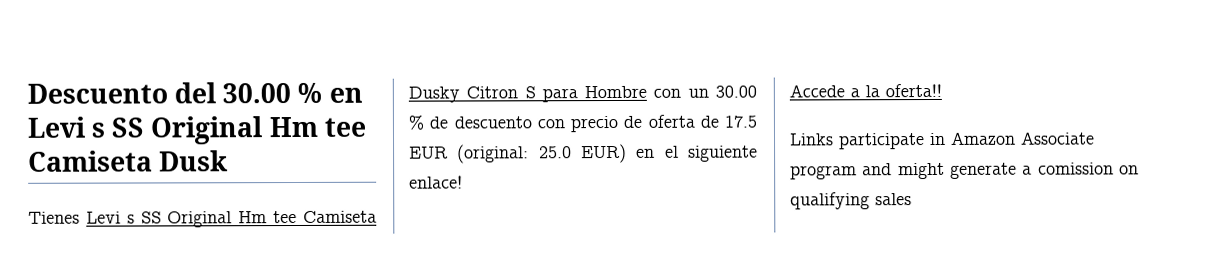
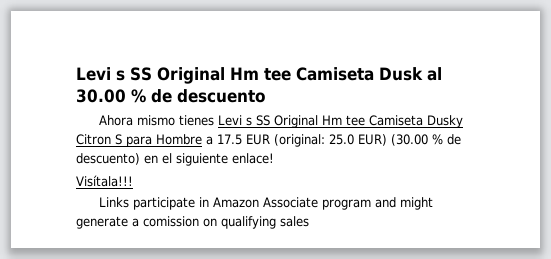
[27,82,363,104] Descuento del 30.00 % en -> (76, 74) none
[28,211,80,224] // Tienes -> [426,67,442,81] [76,89,266,103] [98,115,214,126] al 30.00 % de descuento // Ahora mismo tienes
[653,85,757,98] [408,114,719,133] con un 30.00 % de descuento con precio de oferta de -> [206,136,213,145] a
(627, 153) none -> [391,134,461,146] [76,153,140,165] (30.00 % de descuento)
[789,83,942,98] Accede a la oferta!! -> [76,175,133,187] Visítala!!!

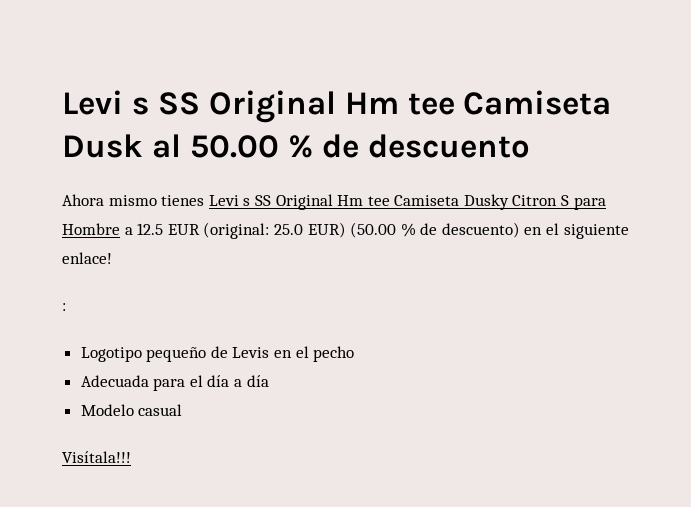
[76,89,126,103] 30.00 -> [189,135,279,158] 50.00
[217,134,242,145] 17.5 -> [137,223,164,235] 12.5
[391,134,428,146] (30.00 -> [350,222,397,238] (50.00
[76,175,133,187] [98,197,433,210] [76,216,309,229] Visítala!!! // Links participate in Amazon Associate program and might generate a comission on qualifying sales -> [62,303,66,311] [80,346,355,362] [80,375,269,391] [80,404,183,416] [62,451,131,463] : // Logotipo pequeño de Levis en el pecho // Adecuada para el día a día // Modelo casual // Visítala!!!

